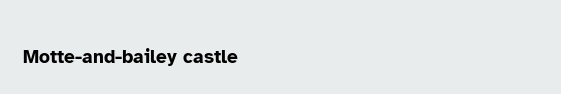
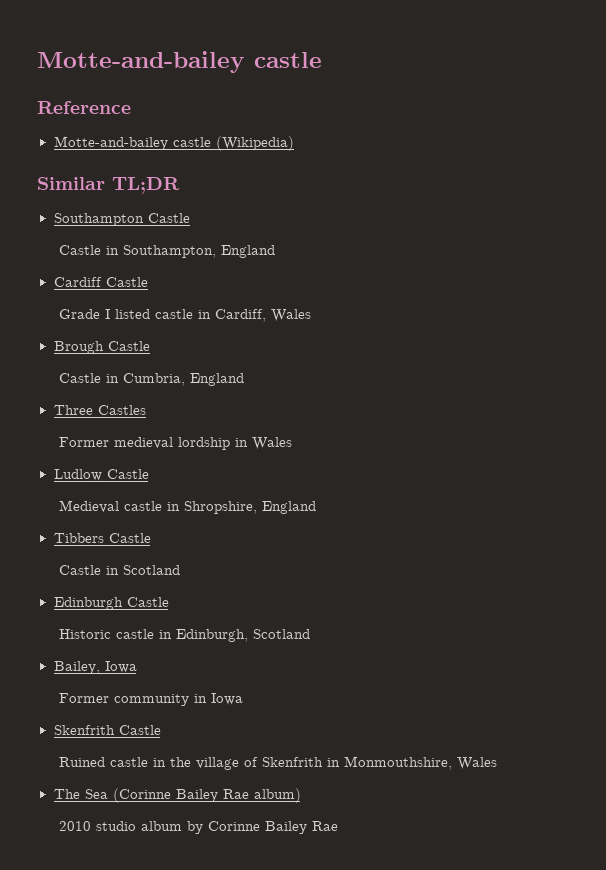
[23,48,238,66] Motte-and-bailey castle -> [37,51,322,73] [37,101,131,114] [53,136,294,151] [37,177,180,194] [53,213,190,226] [58,245,275,258] [53,277,148,287] [58,309,311,322] [53,341,150,354] [58,373,244,386] [53,405,146,415] [58,437,292,450] [53,469,149,481] [58,500,316,514] [53,533,151,543] [58,565,180,575] [53,597,169,610] [58,629,310,642] [53,661,137,674] [58,693,243,706] [53,725,161,735] [58,756,497,770] [53,788,301,803] [58,821,338,834] Motte-and-bailey castle // Reference // Motte-and-bailey castle (Wikipedia) // Similar TL;DR // Southampton Castle // Castle in Southampton, England // Cardiff Castle // Grade I listed castle in Cardiff, Wales // Brough Castle // Castle in Cumbria, England // Three Castles // Former medieval lordship in Wales // Ludlow Castle // Medieval castle in Shropshire, England // Tibbers Castle // Castle in Scotland // Edinburgh Castle // Historic castle in Edinburgh, Scotland // Bailey, Iowa // Former community in Iowa // Skenfrith Castle // Ruined castle in the village of Skenfrith in Monmouthshire, Wales // The Sea (Corinne Bailey Rae album) // 2010 studio album by Corinne Bailey Rae

